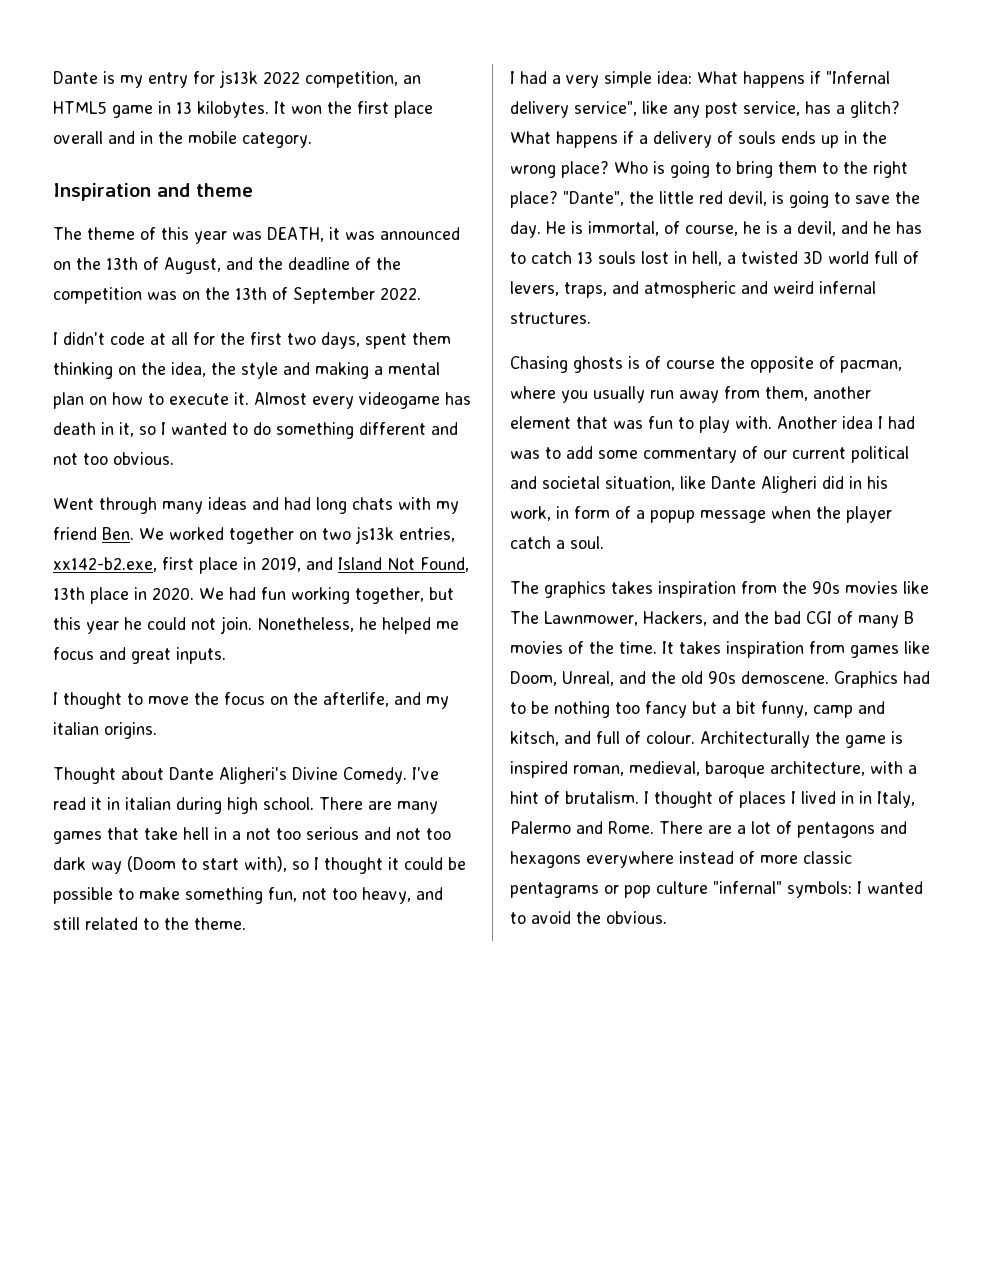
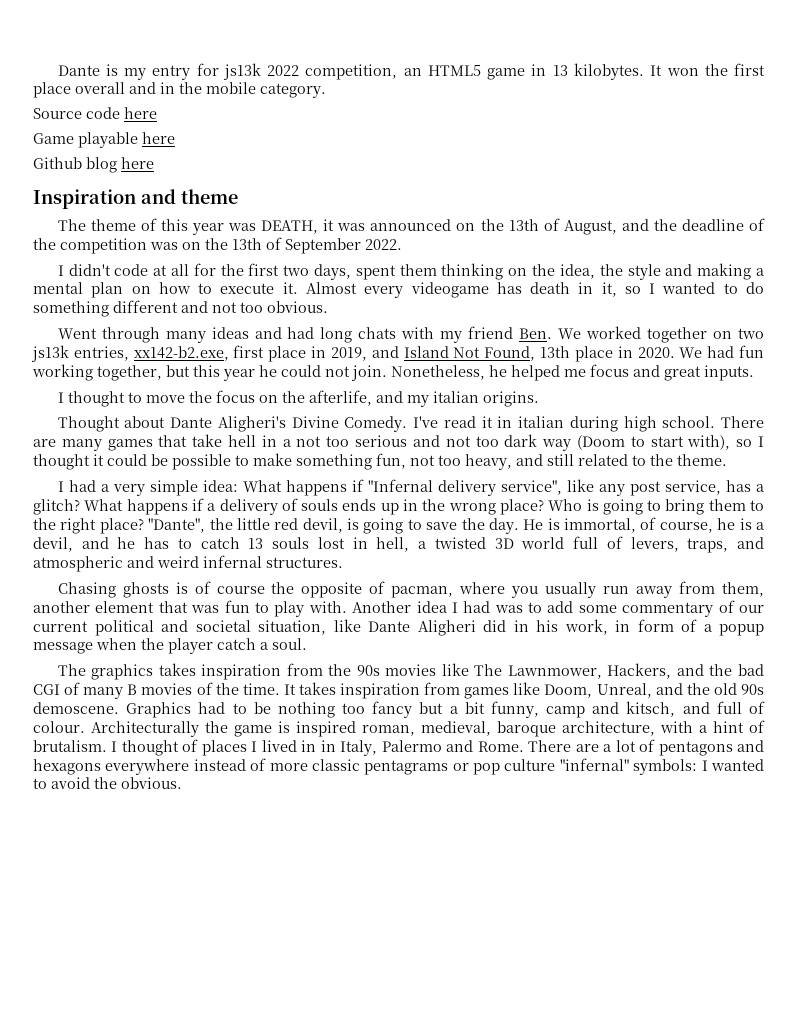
(312, 140) none -> [33,107,157,119] [33,132,175,148] [33,157,154,173] // Source code here // Game playable here // Github blog here

